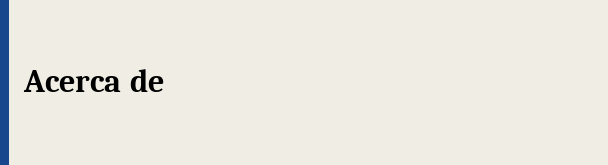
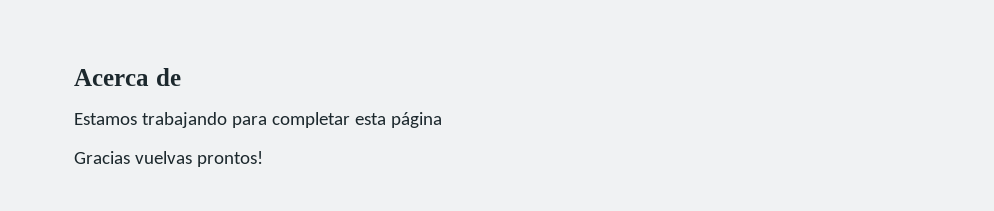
(164, 80) none -> [74,112,442,128] [74,151,263,167] // Estamos trabajando para completar esta página // Gracias vuelvas prontos!

